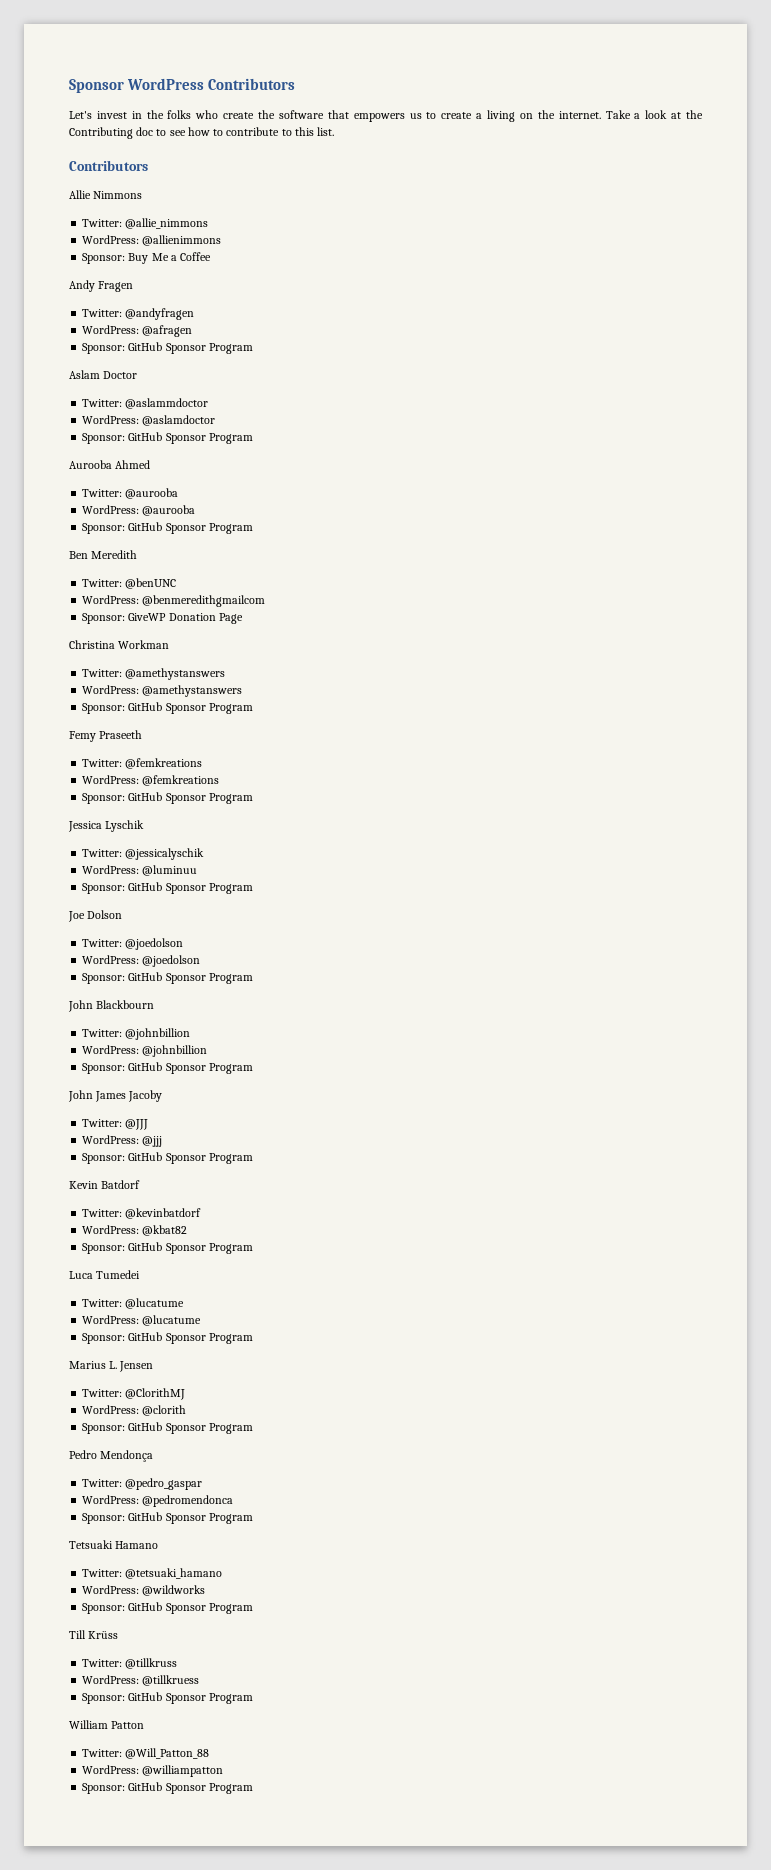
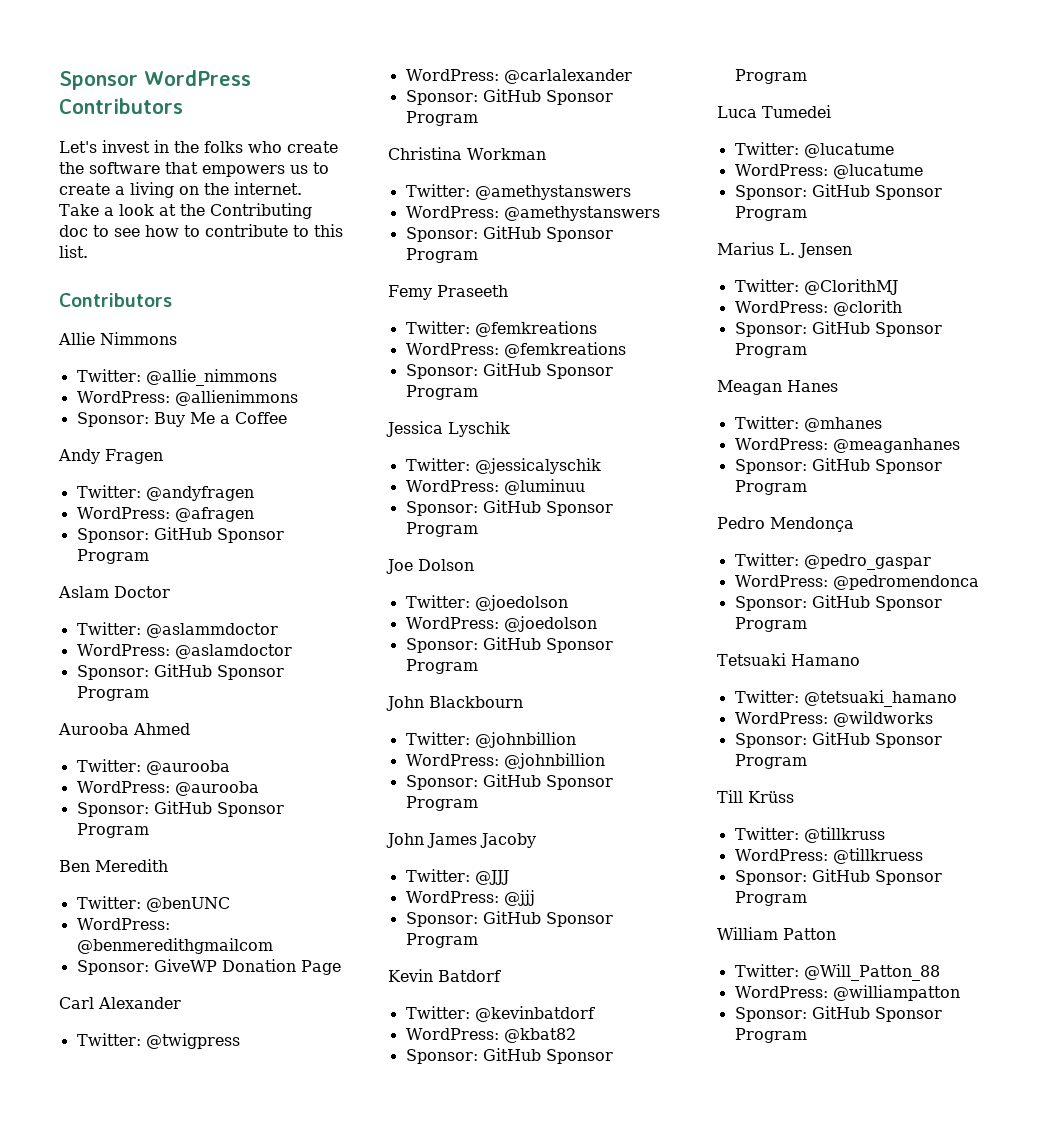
(243, 618) none -> [59,997,181,1009] [76,1033,240,1049] [405,69,632,84] [405,89,613,105] [405,111,478,126] // Carl Alexander // Twitter: @twigpress // WordPress: @carlalexander // Sponsor: GitHub Sponsor Program
(253, 1428) none -> [717,380,838,395] [734,416,882,432] [734,438,960,453] [734,458,942,474] [734,480,807,495] // Meagan Hanes // Twitter: @mhanes // WordPress: @meaganhanes // Sponsor: GitHub Sponsor Program

